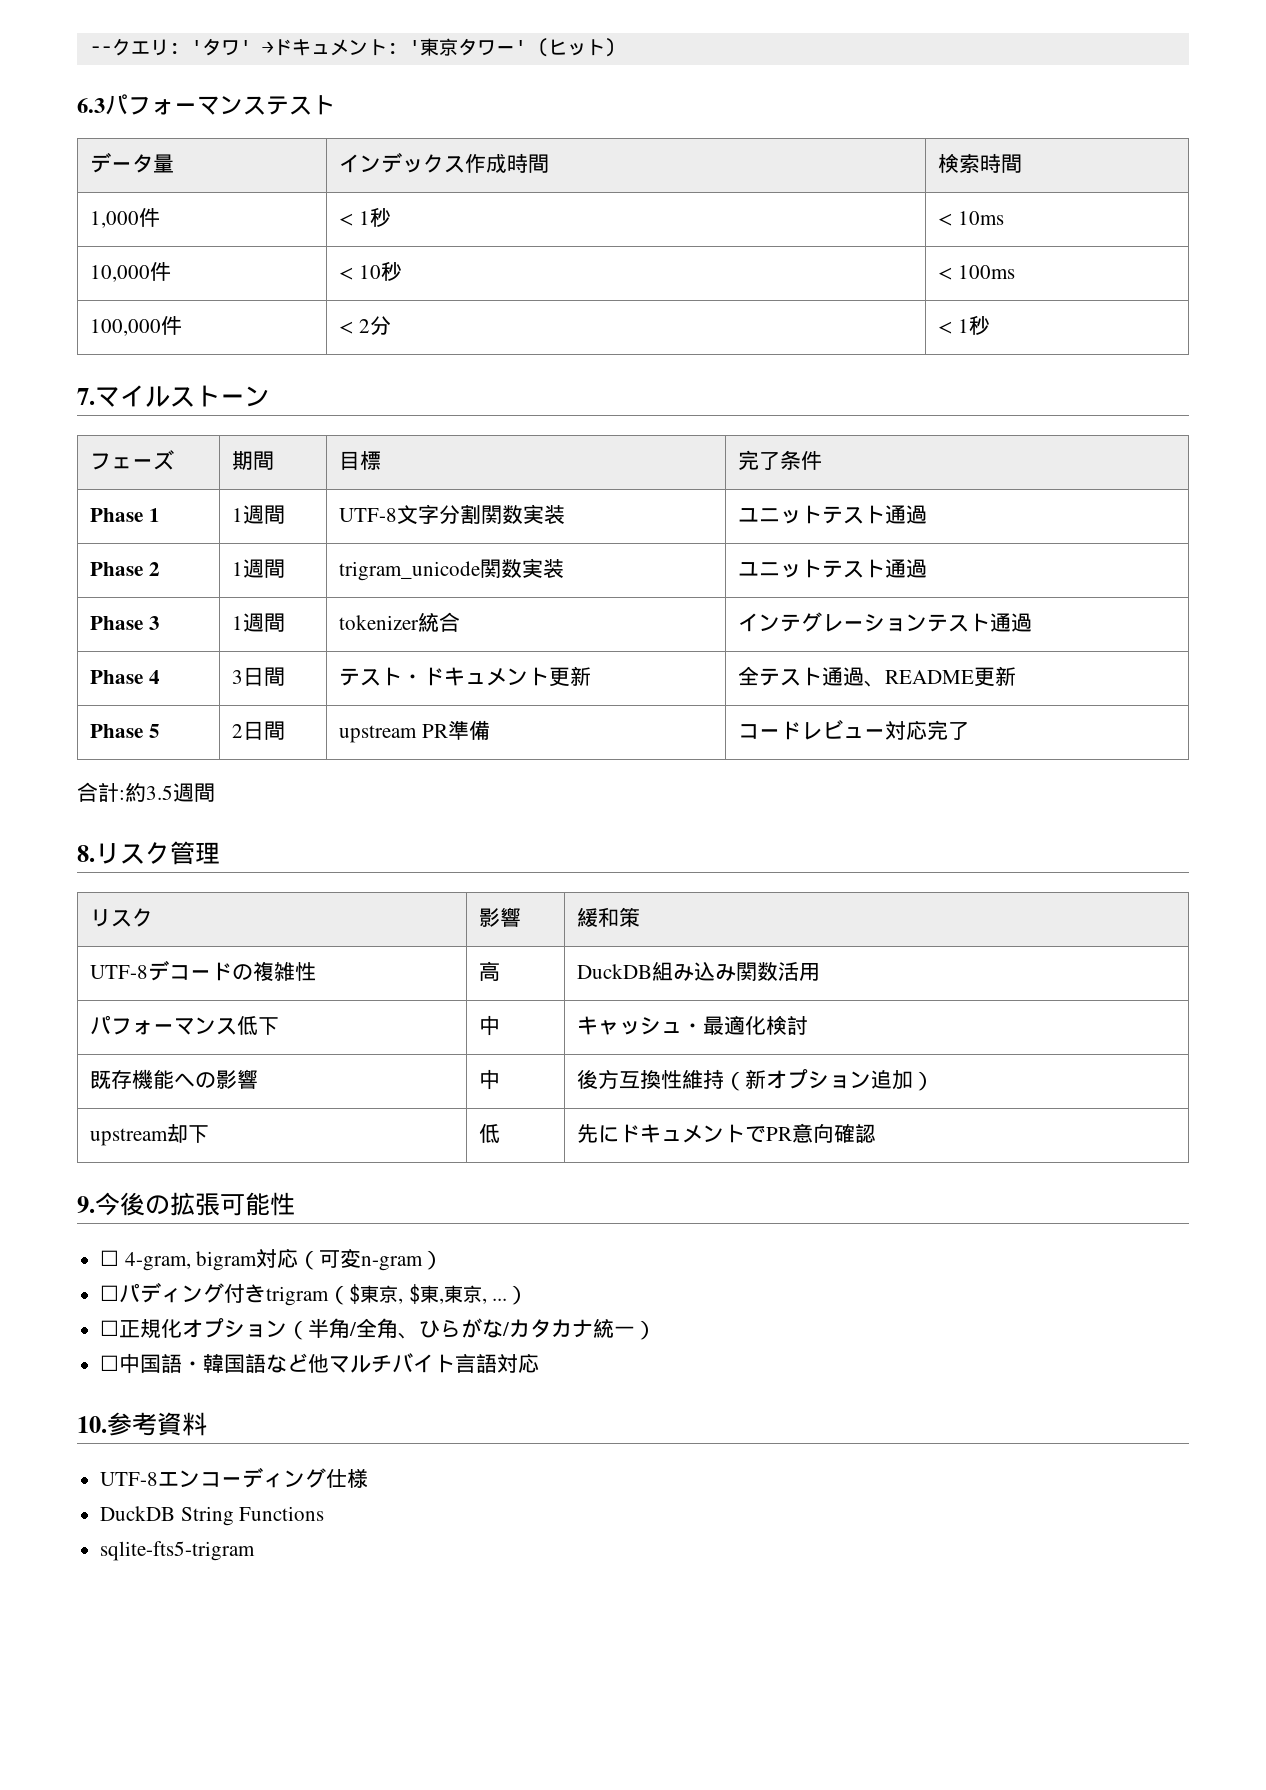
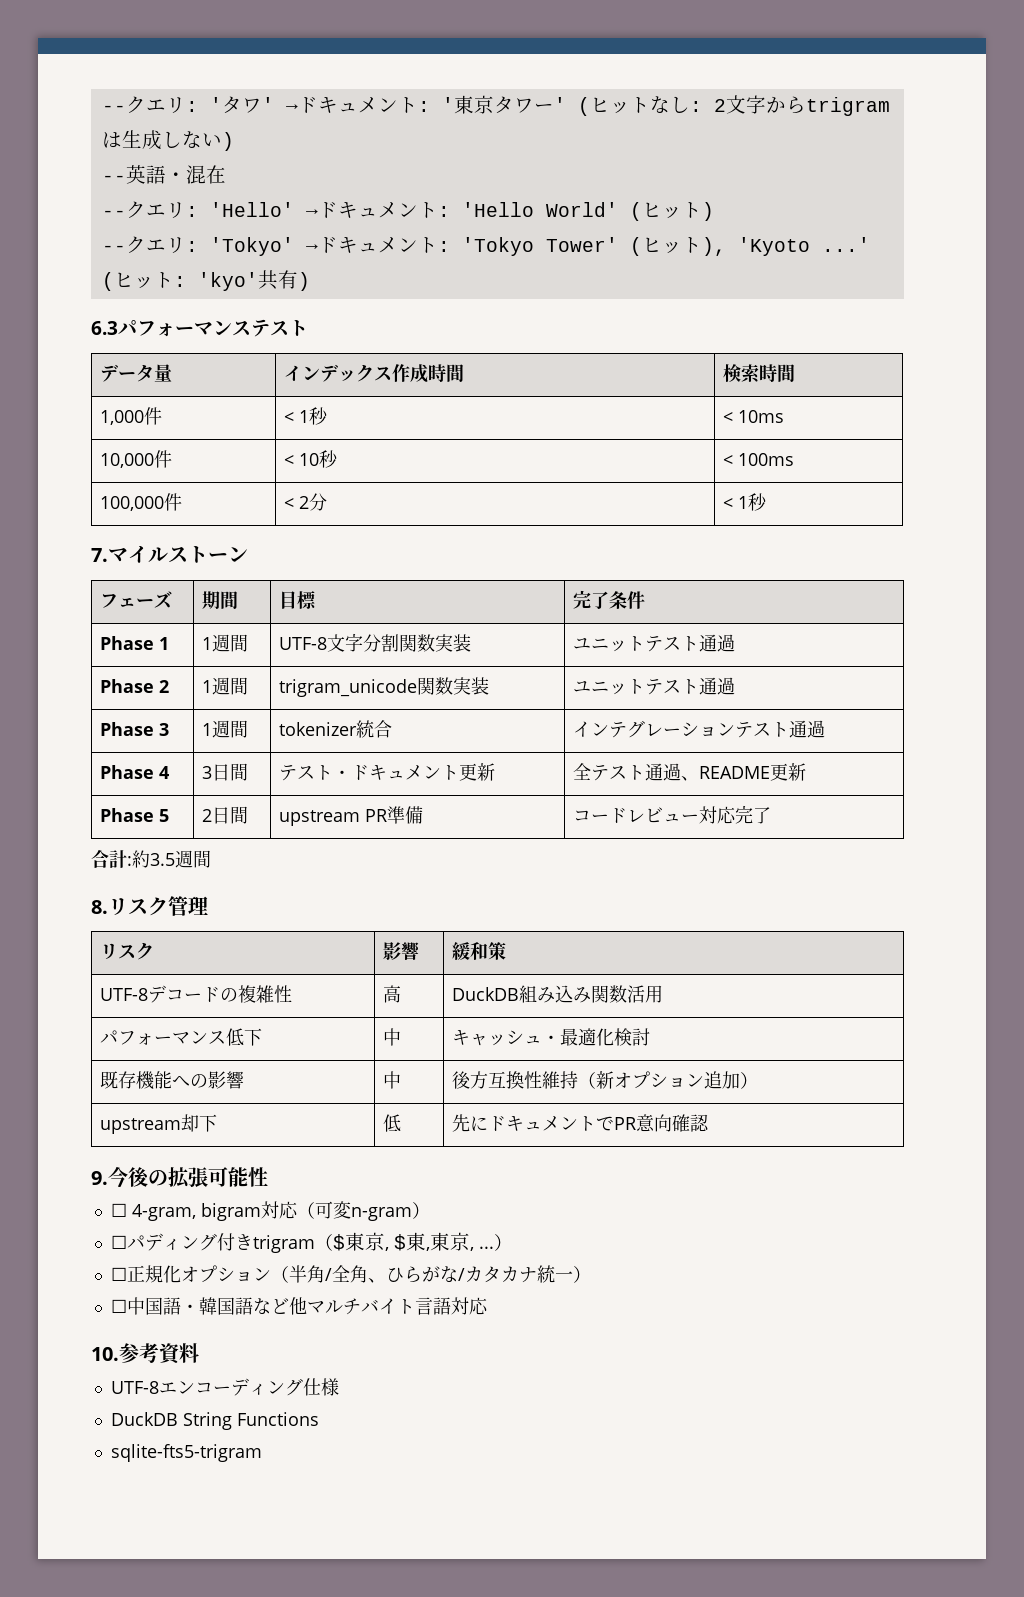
(605, 47) none -> [649,95,890,116] [101,130,234,151] [101,165,226,184] [101,201,714,221] [101,236,870,256] [101,270,298,291] なし: 2文字からtrigramは生成しない) // --英語・混在 // --クエリ: 'Hello' →ドキュメント: 'Hello World' (ヒット) // --クエリ: 'Tokyo' →ドキュメント: 'Tokyo Tower' (ヒット), 'Kyoto ...' (ヒット: 'kyo'共有

